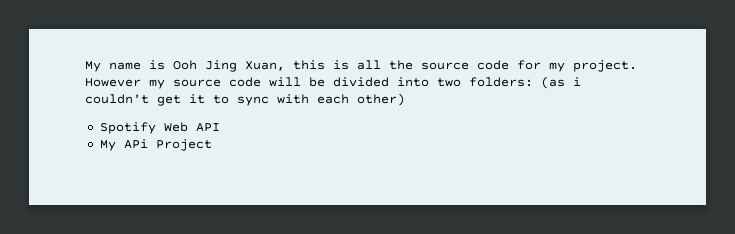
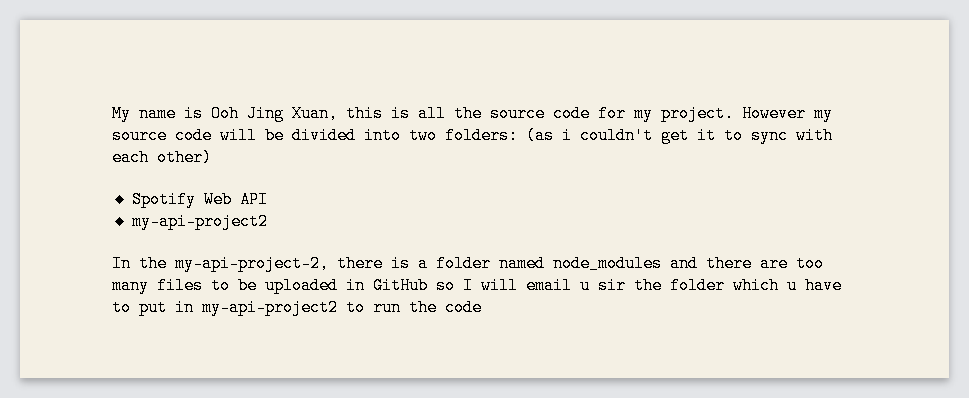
[99,139,212,151] My APi Project -> [131,213,268,230] [112,255,824,272] [112,277,842,294] [112,299,482,316] my-api-project2 // In the my-api-project-2, there is a folder named node_modules and there are too many files to be uploaded in GitHub so I will email u sir the folder which u have to put in my-api-project2 to run the code

